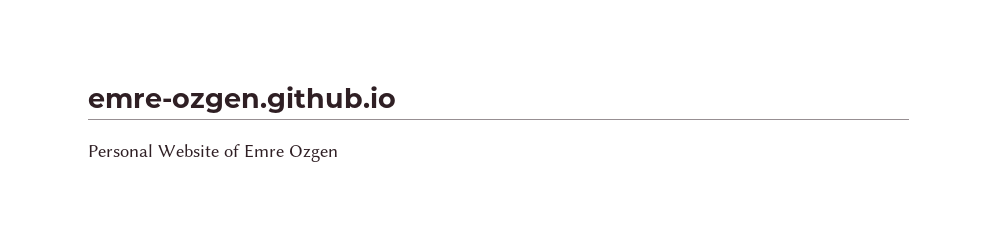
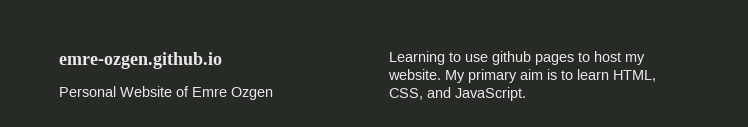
(338, 153) none -> [389,51,645,65] [388,69,656,83] [389,87,526,101] // Learning to use github pages to host my website. My primary aim is to learn HTML, CSS, and JavaScript.

